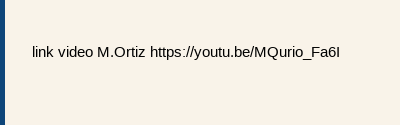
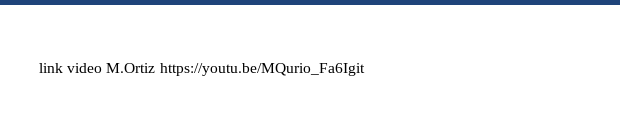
[150,46,341,60] https://youtu.be/MQurio_Fa6I -> [159,63,365,76] https://youtu.be/MQurio_Fa6Igit

